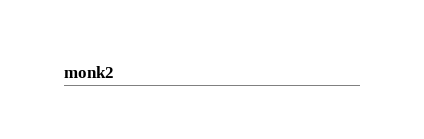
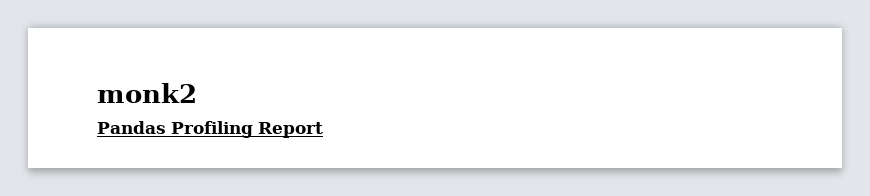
(114, 72) none -> [97,121,323,138] // Pandas Profiling Report

